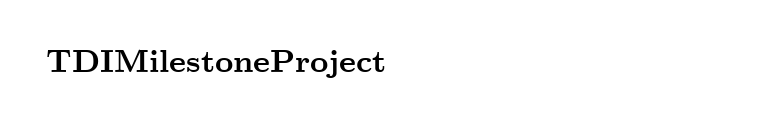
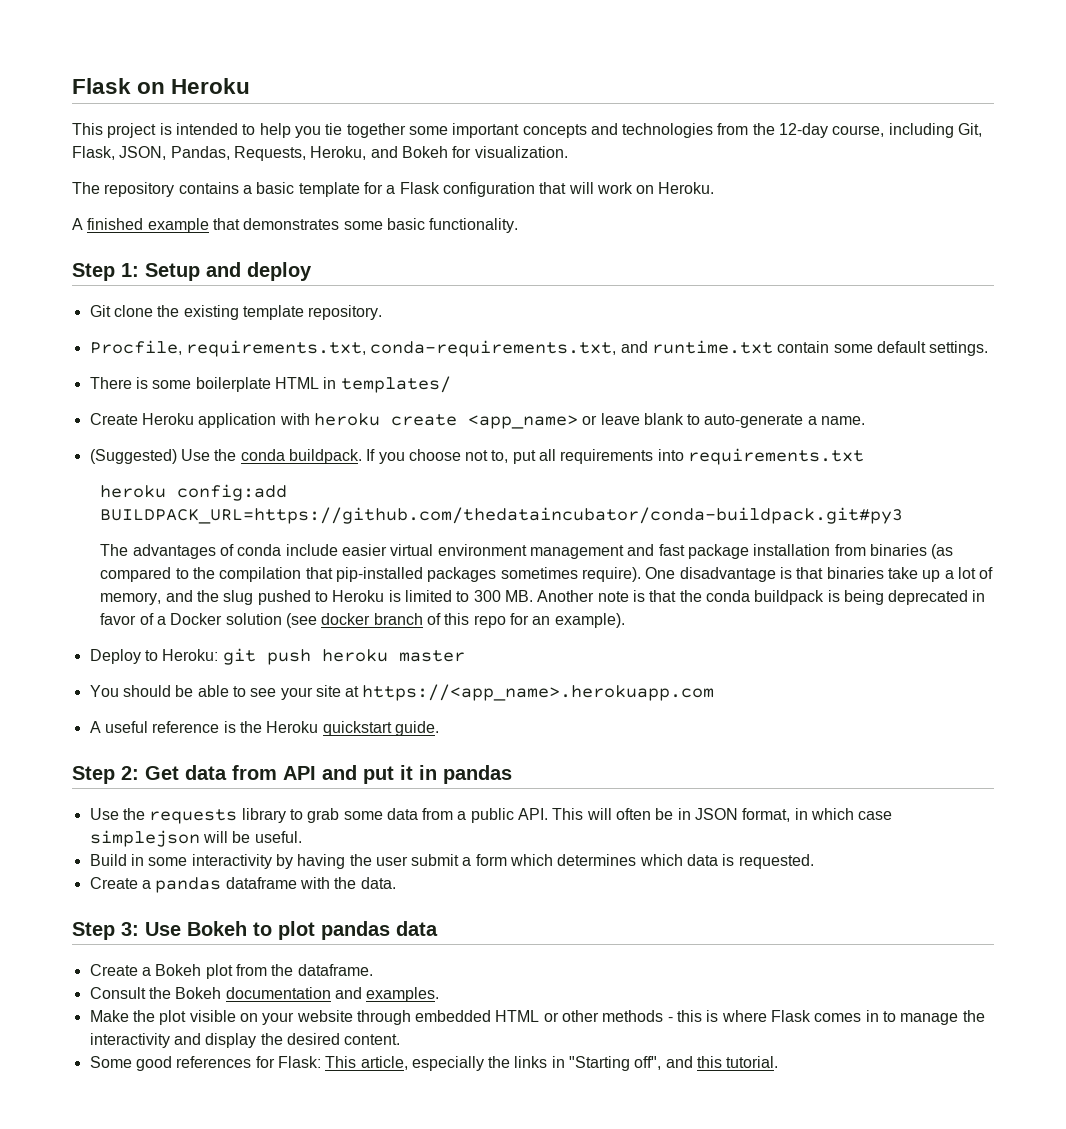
[46,49,386,78] TDIMilestoneProject -> [72,78,251,94] [72,123,983,138] [72,146,568,161] [72,182,715,197] [72,218,519,233] [72,262,312,281] [89,305,383,320] [89,340,989,357] [89,376,451,393] [89,413,866,429] [89,448,865,465] [100,484,288,501] [100,507,904,524] [100,544,954,559] [100,567,994,582] [100,590,986,605] [100,613,625,628] [89,648,465,665] [89,684,715,701] [89,721,439,736] [72,765,512,784] [89,808,893,824] [89,830,302,847] [89,854,814,869] [89,877,396,893] [72,921,438,940] [89,964,373,979] [89,987,440,1002] [89,1010,985,1025] [89,1033,401,1048] [89,1056,779,1071] Flask on Heroku // This project is intended to help you tie together some important concepts and technologies from the 12-day course, including Git, Flask, JSON, Pandas, Requests, Heroku, and Bokeh for visualization. // The repository contains a basic template for a Flask configuration that will work on Heroku. // A finished example that demonstrates some basic functionality. // Step 1: Setup and deploy // Git clone the existing template repository. // Procfile, requirements.txt, conda-requirements.txt, and runtime.txt contain some default settings. // There is some boilerplate HTML in templates/ // Create Heroku application with heroku create <app_name> or leave blank to auto-generate a name. // (Suggested) Use the conda buildpack. If you choose not to, put all requirements into requirements.txt // heroku config:add BUILDPACK_URL=https://github.com/thedataincubator/conda-buildpack.git#py3 // The advantages of conda include easier virtual environment management and fast package installation from binaries (as compared to the compilation that pip-installed packages sometimes require). One disadvantage is that binaries take up a lot of memory, and the slug pushed to Heroku is limited to 300 MB. Another note is that the conda buildpack is being deprecated in favor of a Docker solution (see docker branch of this repo for an example). // Deploy to Heroku: git push heroku master // You should be able to see your site at https://<app_name>.herokuapp.com // A useful reference is the Heroku quickstart guide. // Step 2: Get data from API and put it in pandas // Use the requests library to grab some data from a public API. This will often be in JSON format, in which case simplejson will be useful. // Build in some interactivity by having the user submit a form which determines which data is requested. // Create a pandas dataframe with the data. // Step 3: Use Bokeh to plot pandas data // Create a Bokeh plot from the dataframe. // Consult the Bokeh documentation and examples. // Make the plot visible on your website through embedded HTML or other methods - this is where Flask comes in to manage the interactivity and display the desired content. // Some good references for Flask: This article, especially the links in "Starting off", and this tutorial.

